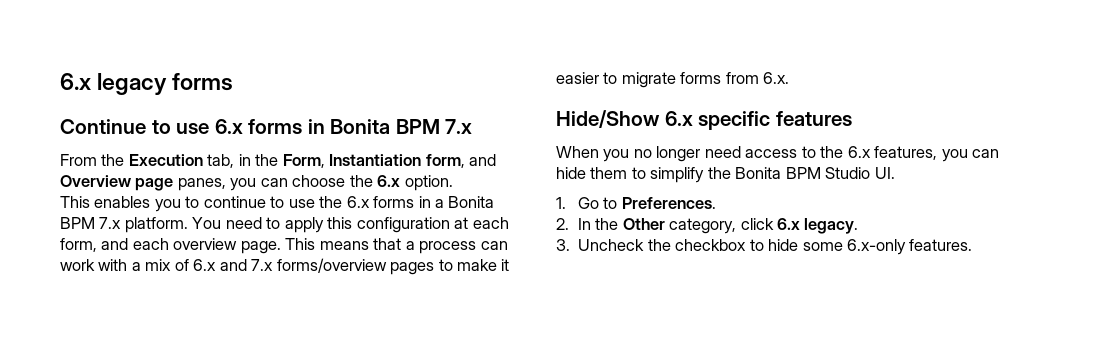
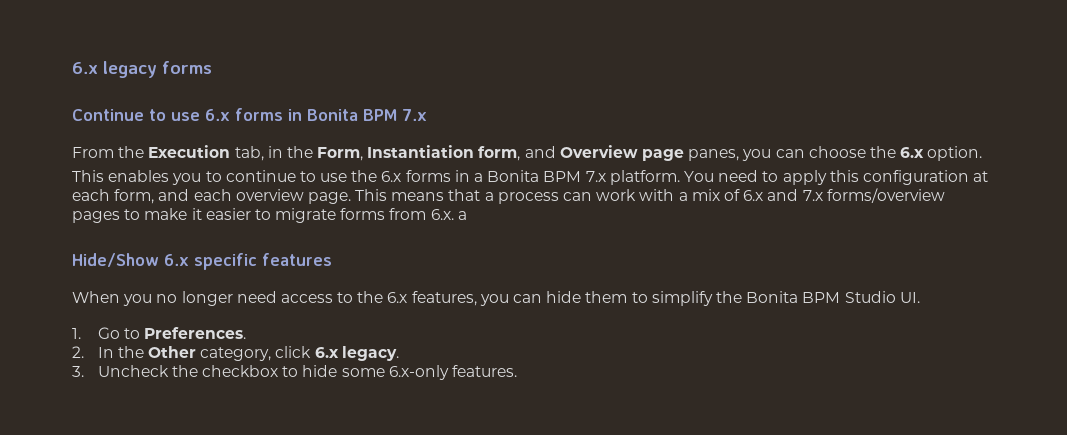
(790, 78) none -> [457,211,467,220] a

